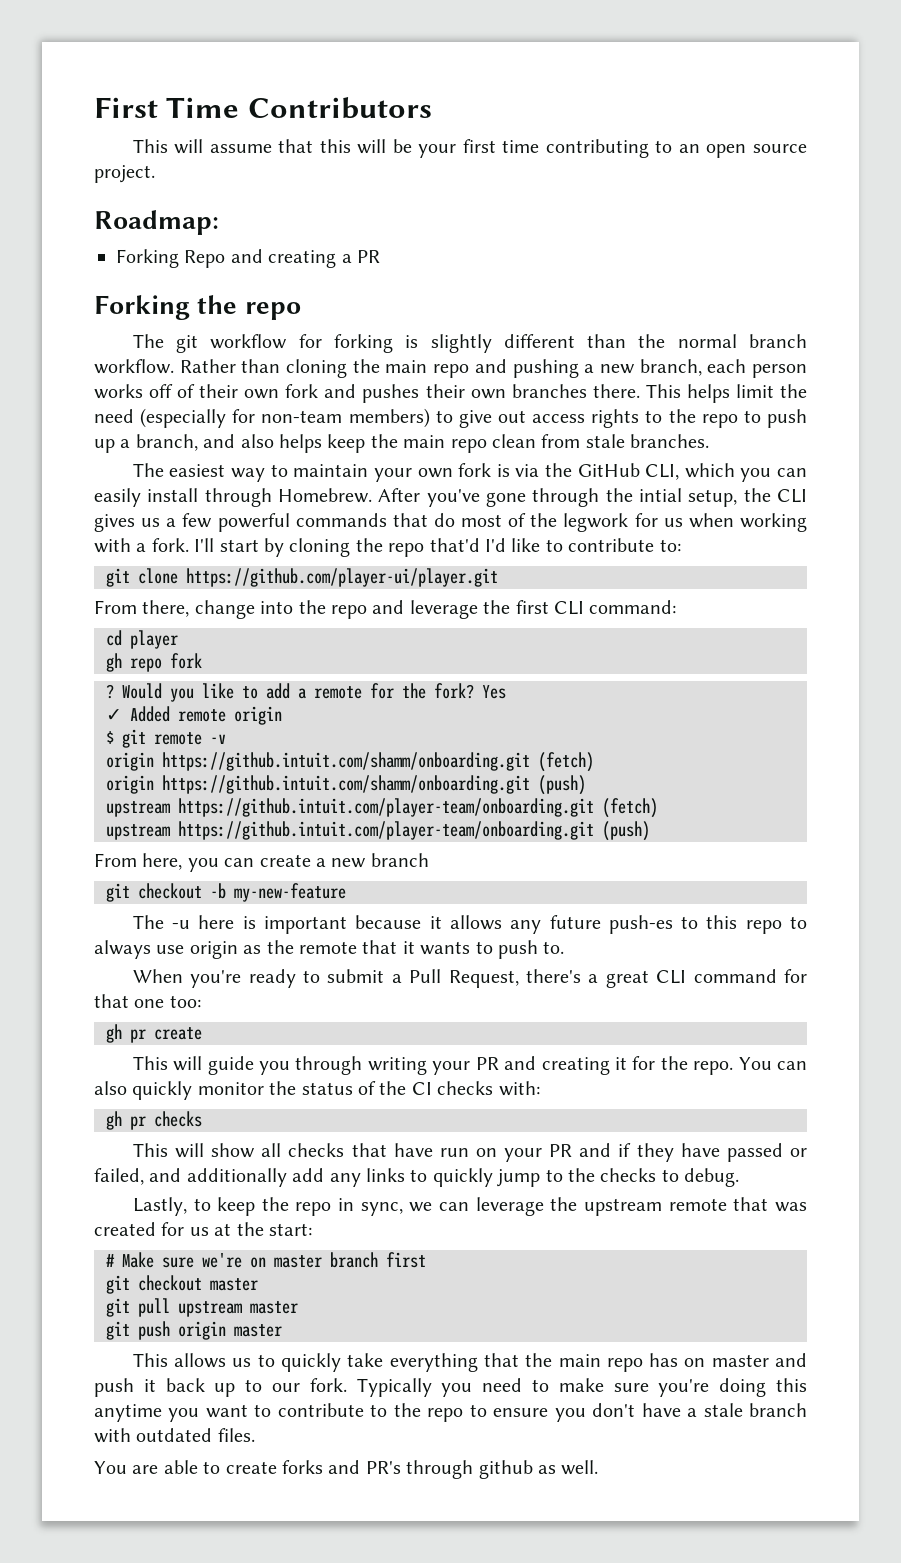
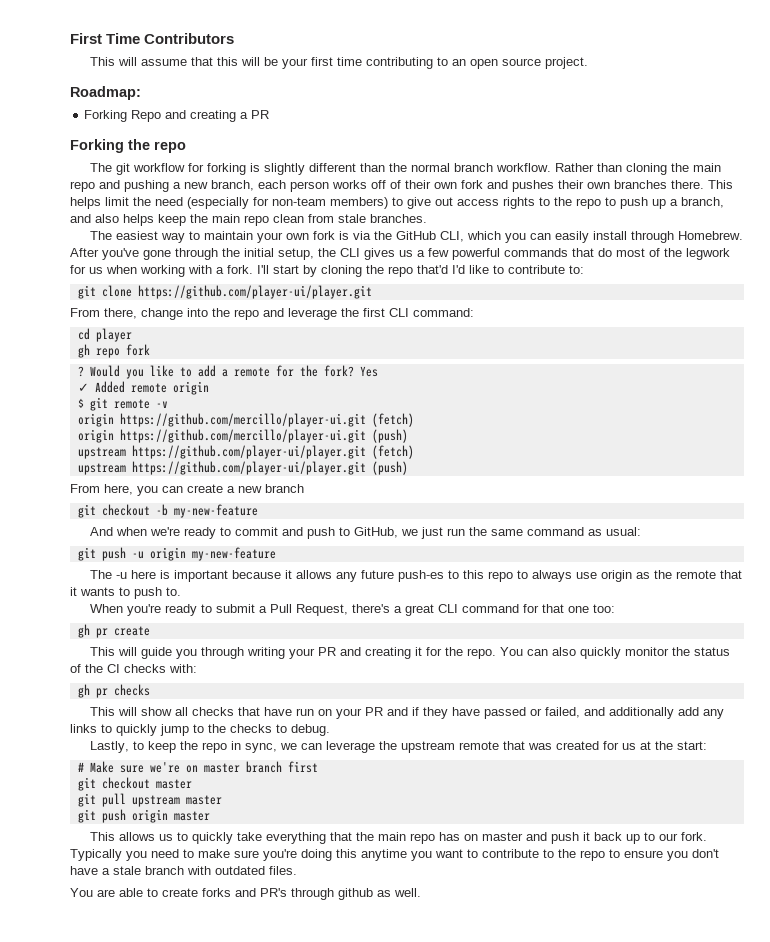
[638,488,682,502] intial -> [244,248,274,257] initial
[162,752,530,771] https://github.intuit.com/shamm/onboarding.git -> [119,413,366,427] https://github.com/mercillo/player-ui.git
[162,775,530,794] https://github.intuit.com/shamm/onboarding.git -> [119,429,366,443] https://github.com/mercillo/player-ui.git
[178,798,594,817] https://github.intuit.com/player-team/onboarding.git -> [131,445,366,459] https://github.com/player-ui/player.git
[178,821,594,840] https://github.intuit.com/player-team/onboarding.git -> [131,461,366,475] https://github.com/player-ui/player.git
(346, 892) none -> [89,527,641,539] [77,547,276,561] // And when we're ready to commit and push to GitHub, we just run the same command as usual: // git push -u origin my-new-feature

